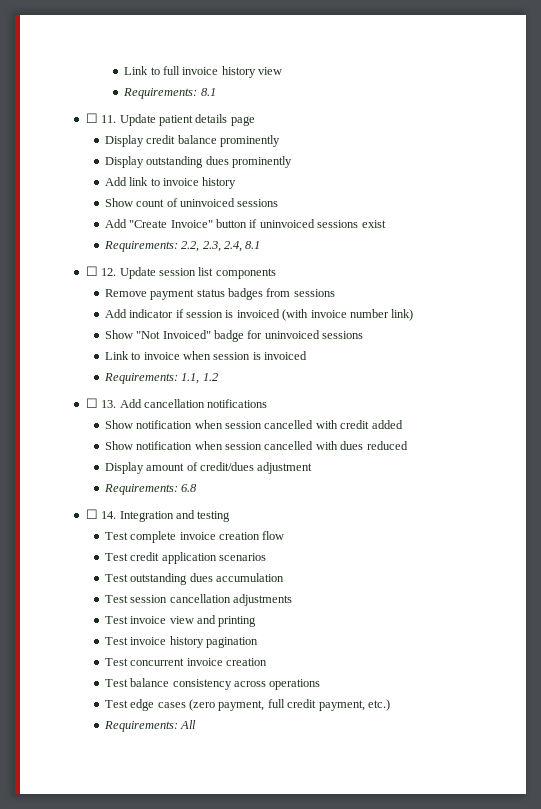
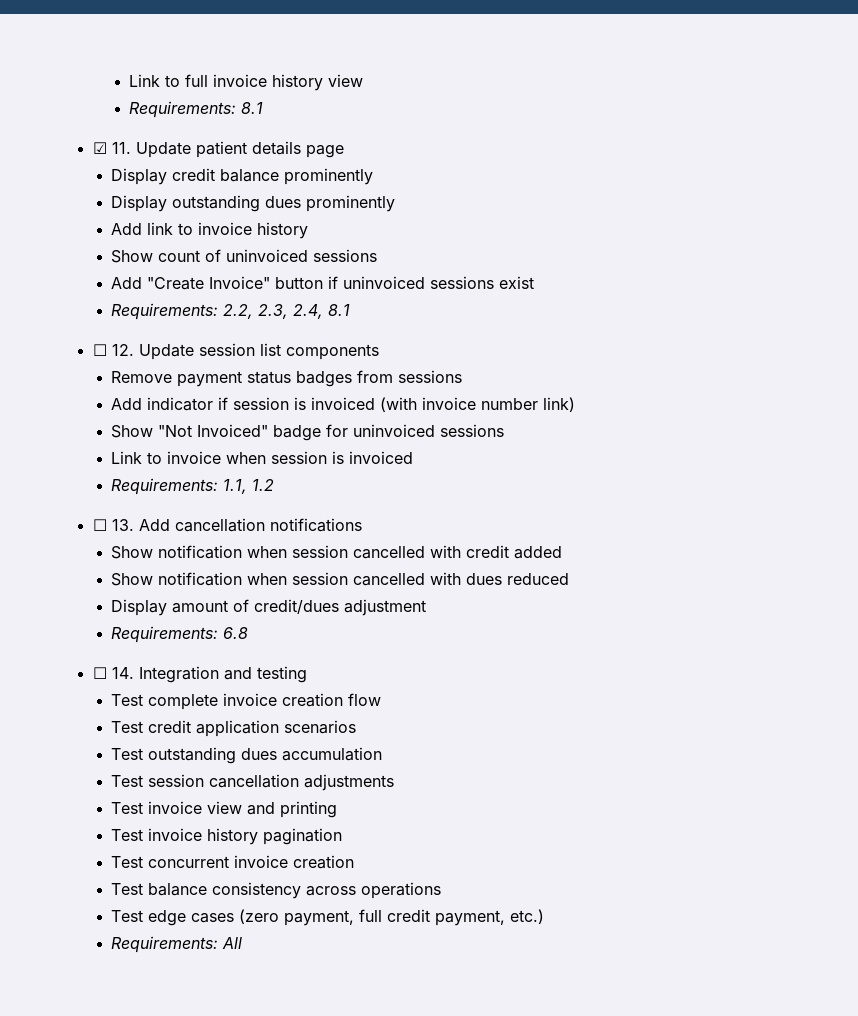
[85,113,98,123] ☐ -> [92,142,107,154] ☑

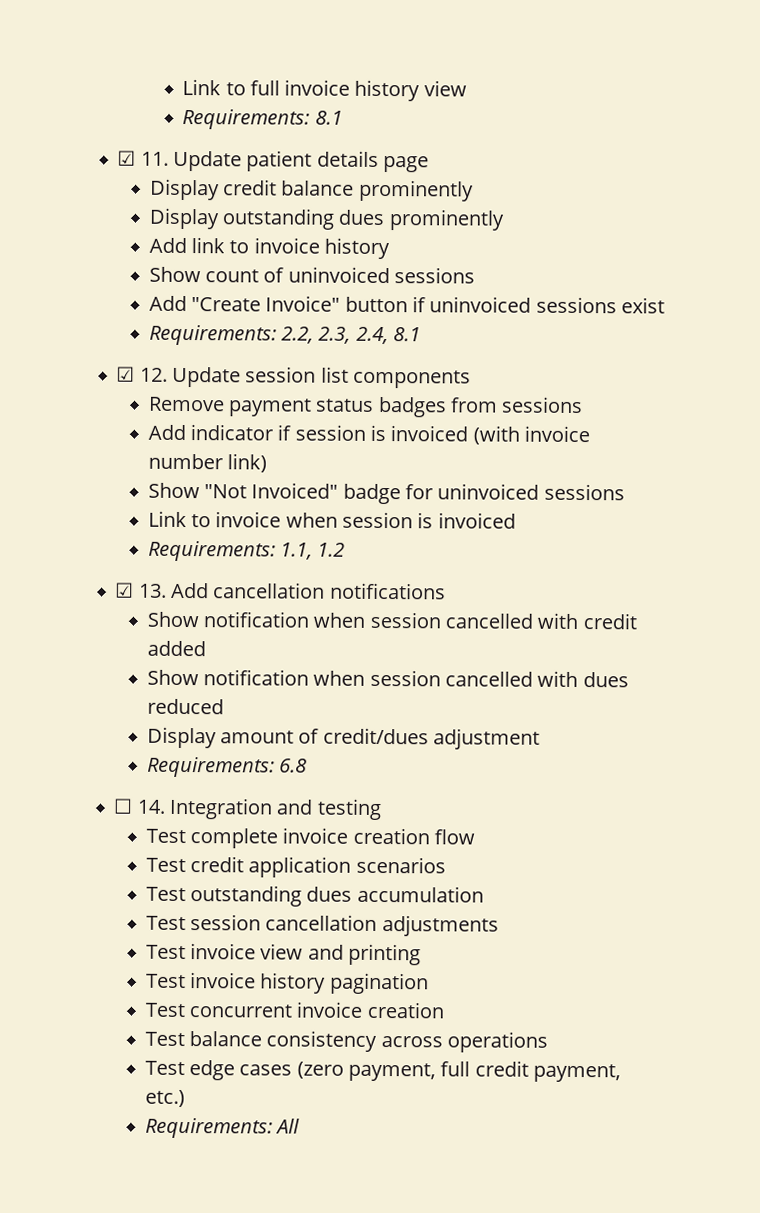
[92,344,107,356] ☐ -> [116,366,136,382] ☑
[92,519,107,531] ☐ -> [115,582,135,598] ☑

